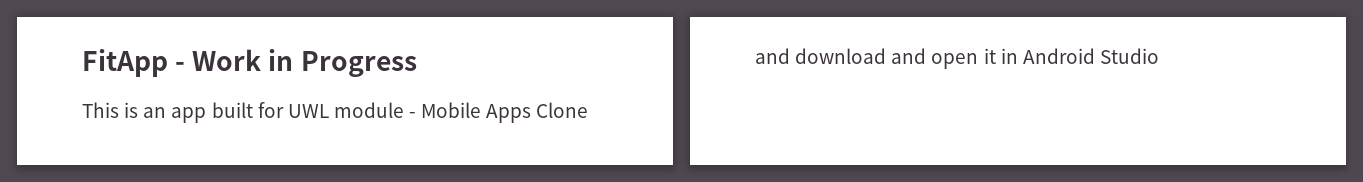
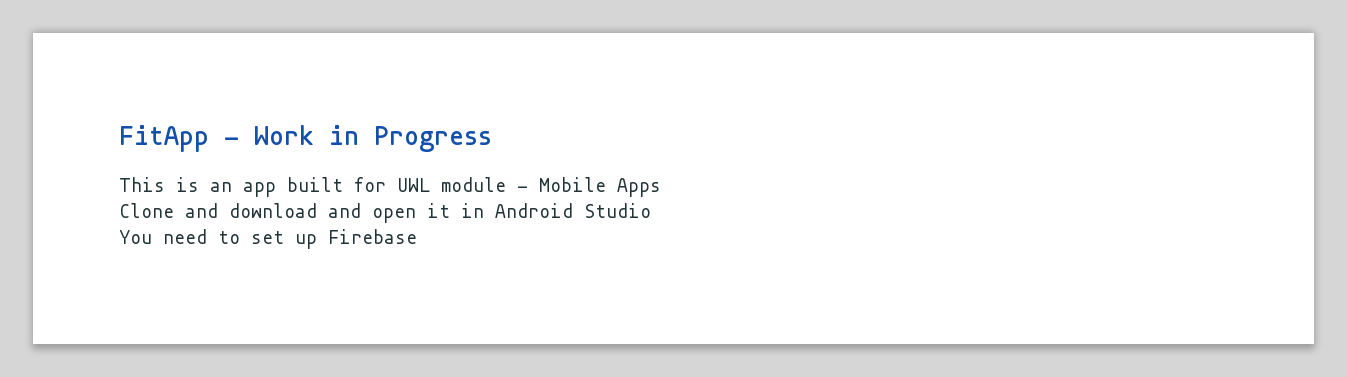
(532, 113) none -> (661, 187) //
(1159, 56) none -> [119,229,417,249] // You need to set up Firebase

